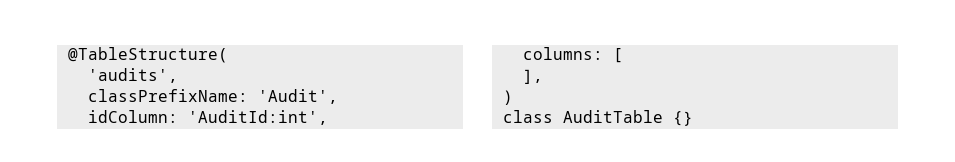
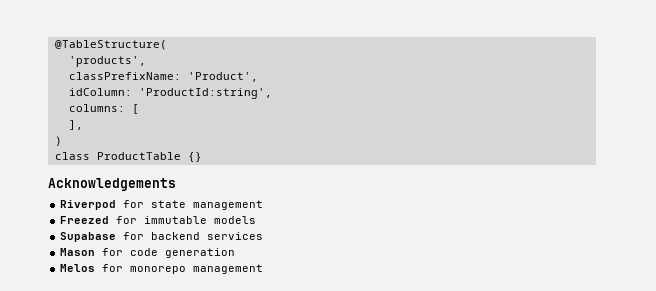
[87,68,178,83] 'audits', -> [68,56,146,67] 'products',
[257,89,338,104] 'Audit', -> [187,72,258,82] 'Product',
[187,110,328,125] 'AuditId:int', -> [138,88,272,99] 'ProductId:string',
[562,110,663,123] AuditTable -> [96,152,181,160] ProductTable
(693, 118) none -> [48,178,176,191] [60,200,264,210] [60,216,257,224] [60,232,264,242] [60,248,236,258] [60,264,264,274] // Acknowledgements // Riverpod for state management // Freezed for immutable models // Supabase for backend services // Mason for code generation // Melos for monorepo management

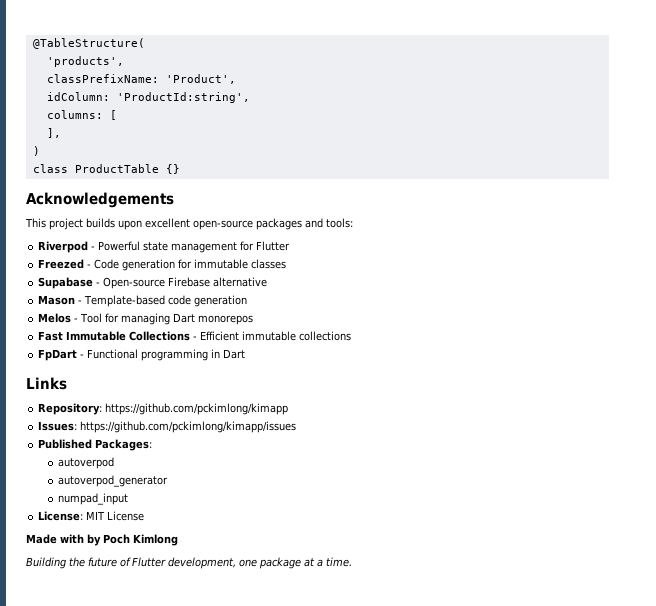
(176, 184) none -> [25,218,353,230] // This project builds upon excellent open-source packages and tools:
[123,200,145,208] for -> [91,241,141,251] - Powerful
(264, 205) none -> [240,241,291,251] for Flutter
(110, 220) none -> [87,259,176,271] - Code generation
[214,216,257,224] models -> [251,259,287,269] classes
[123,232,264,240] for backend services -> [96,277,268,289] - Open-source Firebase alternative
[102,248,124,256] for -> [78,295,166,307] - Template-based
[102,264,264,274] for monorepo management -> [74,313,254,325] [38,331,352,341] [38,349,246,361] [26,377,67,390] [38,403,289,415] [38,421,297,433] [38,439,153,451] [57,457,114,469] [57,475,168,487] [57,493,128,505] [38,511,145,521] [26,534,178,546] [26,557,352,569] - Tool for managing Dart monorepos // Fast Immutable Collections - Efficient immutable collections // FpDart - Functional programming in Dart // Links // Repository: https://github.com/pckimlong/kimapp // Issues: https://github.com/pckimlong/kimapp/issues // Published Packages: // autoverpod // autoverpod_generator // numpad_input // License: MIT License // Made with by Poch Kimlong // Building the future of Flutter development, one package at a time.

